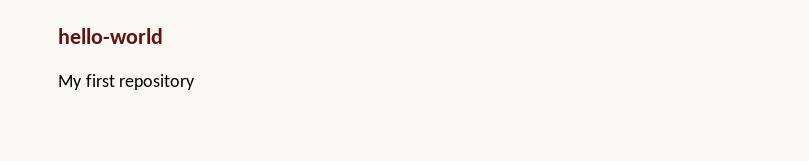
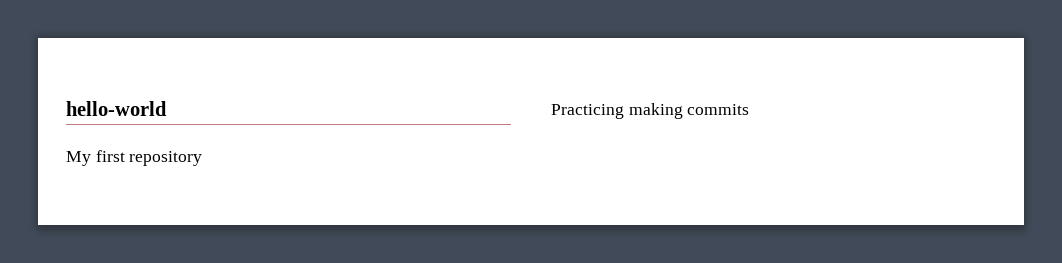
(196, 82) none -> [551,103,750,119] // Practicing making commits

